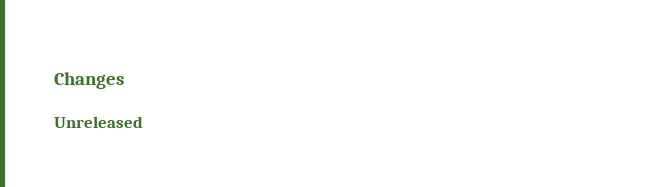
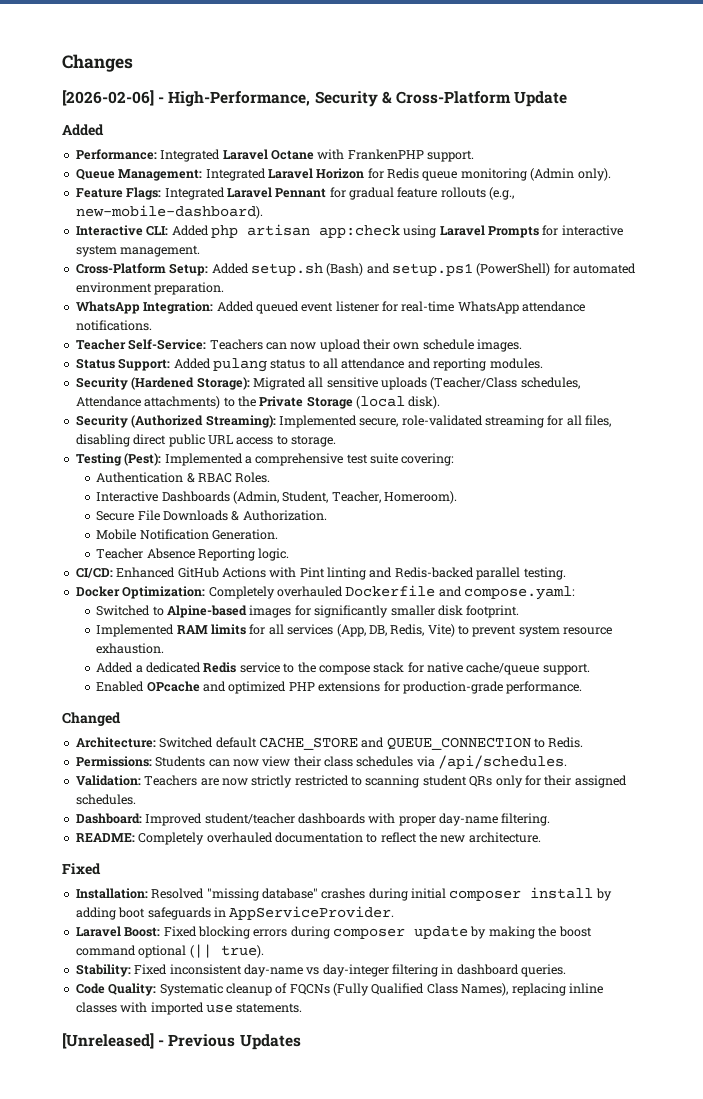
[54,116,143,128] Unreleased -> [62,90,568,107] [62,124,104,136] [75,149,474,162] [75,168,611,181] [75,187,515,200] [75,205,263,219] [75,224,623,238] [75,245,201,257] [75,263,637,276] [75,282,225,295] [75,301,586,314] [75,320,152,331] [75,339,523,352] [75,358,543,372] [75,377,580,390] [75,396,441,409] [75,415,612,428] [75,434,336,447] [75,453,455,466] [96,472,271,483] [96,491,458,504] [96,510,327,521] [96,529,279,540] [96,548,290,561] [75,567,566,580] [75,585,575,600] [96,605,520,618] [96,624,613,637] [96,643,165,654] [96,662,590,675] [96,681,583,694] [62,712,121,726] [75,737,584,750] [75,755,568,769] [75,775,627,788] [75,794,136,805] [75,813,551,826] [75,832,541,845] [62,863,101,875] [75,887,612,901] [75,906,395,920] [75,926,592,939] [75,944,264,958] [75,964,567,977] [75,983,603,996] [75,1002,303,1015] [62,1033,301,1050] [2026-02-06] - High-Performance, Security & Cross-Platform Update // Added // Performance: Integrated Laravel Octane with FrankenPHP support. // Queue Management: Integrated Laravel Horizon for Redis queue monitoring (Admin only). // Feature Flags: Integrated Laravel Pennant for gradual feature rollouts (e.g., new-mobile-dashboard). // Interactive CLI: Added php artisan app:check using Laravel Prompts for interactive system management. // Cross-Platform Setup: Added setup.sh (Bash) and setup.ps1 (PowerShell) for automated environment preparation. // WhatsApp Integration: Added queued event listener for real-time WhatsApp attendance notifications. // Teacher Self-Service: Teachers can now upload their own schedule images. // Status Support: Added pulang status to all attendance and reporting modules. // Security (Hardened Storage): Migrated all sensitive uploads (Teacher/Class schedules, Attendance attachments) to the Private Storage (local disk). // Security (Authorized Streaming): Implemented secure, role-validated streaming for all files, disabling direct public URL access to storage. // Testing (Pest): Implemented a comprehensive test suite covering: // Authentication & RBAC Roles. // Interactive Dashboards (Admin, Student, Teacher, Homeroom). // Secure File Downloads & Authorization. // Mobile Notification Generation. // Teacher Absence Reporting logic. // CI/CD: Enhanced GitHub Actions with Pint linting and Redis-backed parallel testing. // Docker Optimization: Completely overhauled Dockerfile and compose.yaml: // Switched to Alpine-based images for significantly smaller disk footprint. // Implemented RAM limits for all services (App, DB, Redis, Vite) to prevent system resource exhaustion. // Added a dedicated Redis service to the compose stack for native cache/queue support. // Enabled OPcache and optimized PHP extensions for production-grade performance. // Changed // Architecture: Switched default CACHE_STORE and QUEUE_CONNECTION to Redis. // Permissions: Students can now view their class schedules via /api/schedules. // Validation: Teachers are now strictly restricted to scanning student QRs only for their assigned schedules. // Dashboard: Improved student/teacher dashboards with proper day-name filtering. // README: Completely overhauled documentation to reflect the new architecture. // Fixed // Installation: Resolved "missing database" crashes during initial composer install by adding boot safeguards in AppServiceProvider. // Laravel Boost: Fixed blocking errors during composer update by making the boost command optional (|| true). // Stability: Fixed inconsistent day-name vs day-integer filtering in dashboard queries. // Code Quality: Systematic cleanup of FQCNs (Fully Qualified Class Names), replacing inline classes with imported use statements. // [Unreleased] - Previous Updates

